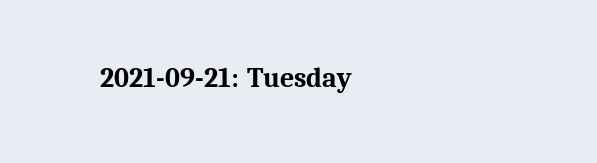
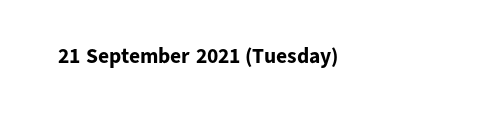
[100,67,352,93] 2021-09-21: Tuesday -> [58,47,339,68] 21 September 2021 (Tuesday)

